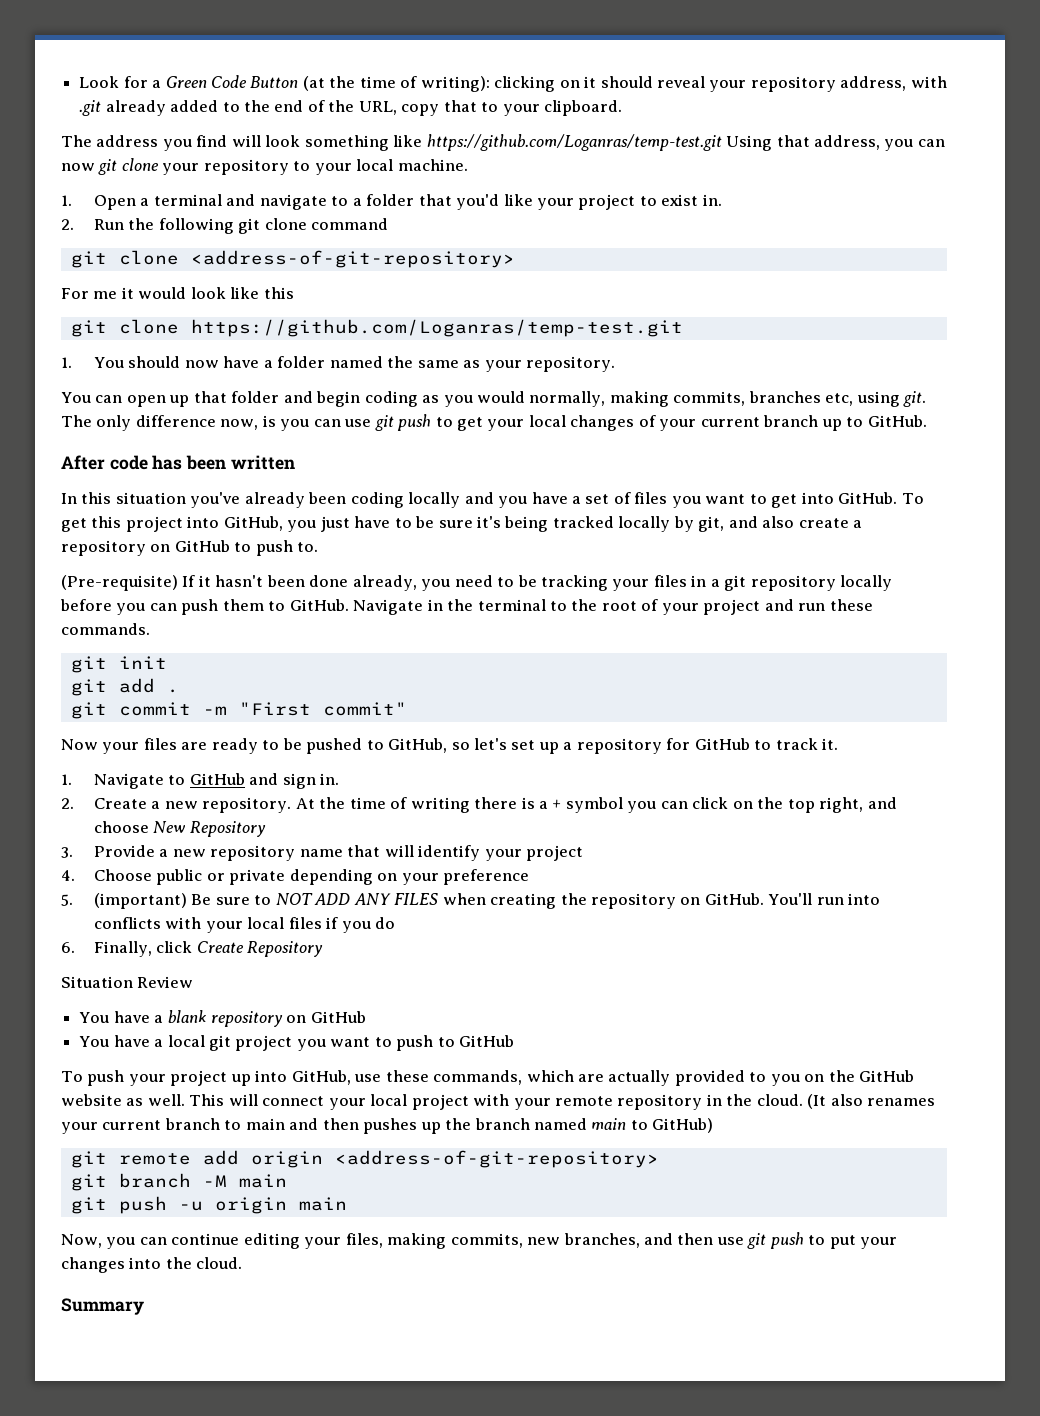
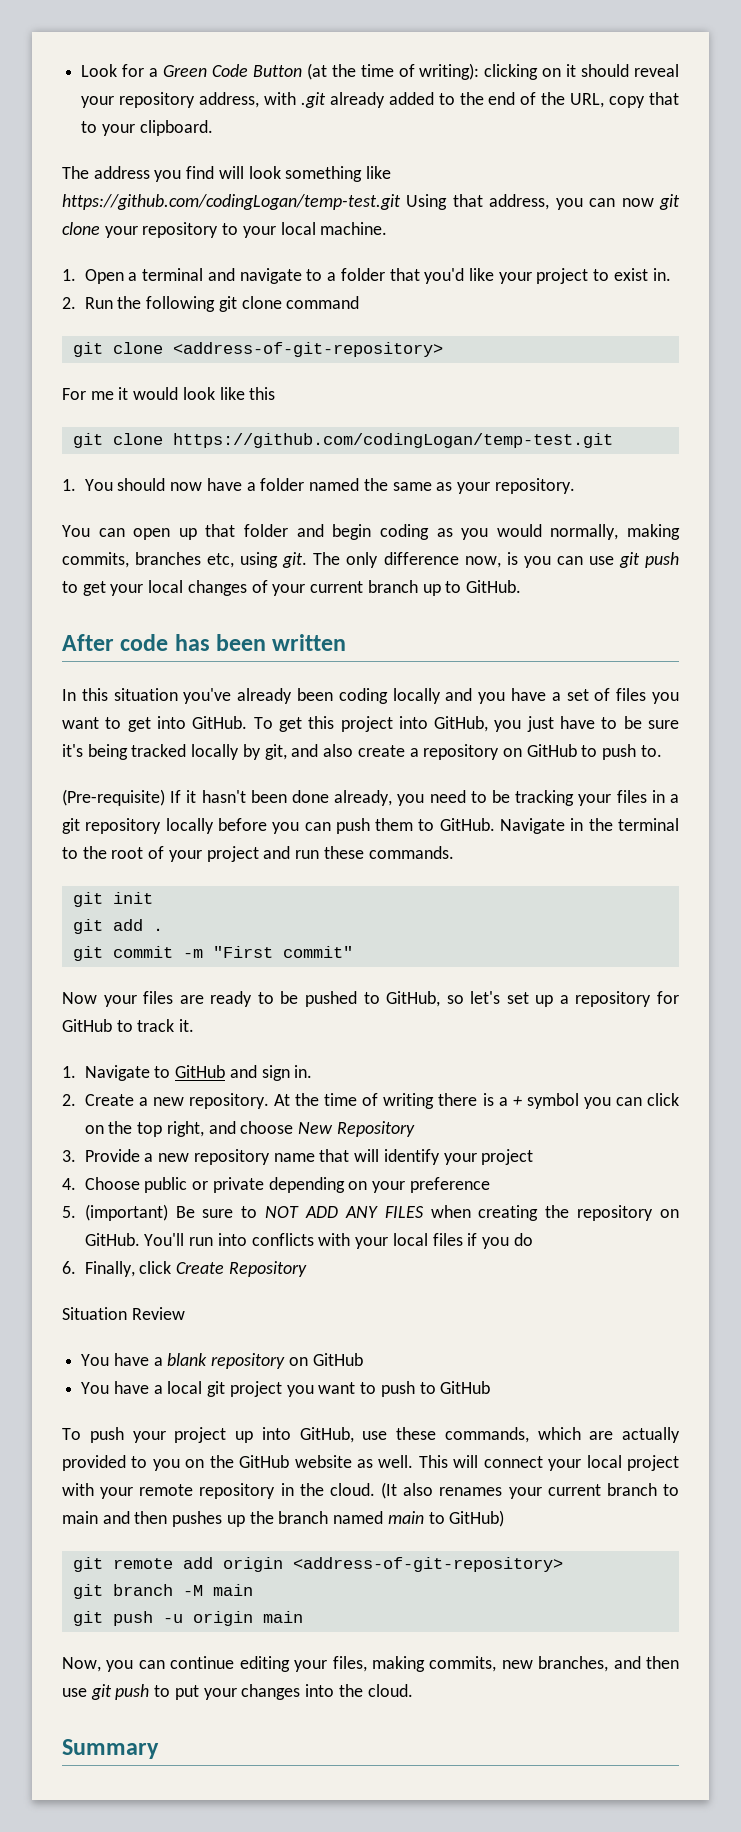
[426,134,722,151] https://github.com/Loganras/temp-test.git -> [62,194,401,210] https://github.com/codingLogan/temp-test.git
[190,319,683,337] https://github.com/Loganras/temp-test.git -> [172,433,613,448] https://github.com/codingLogan/temp-test.git

